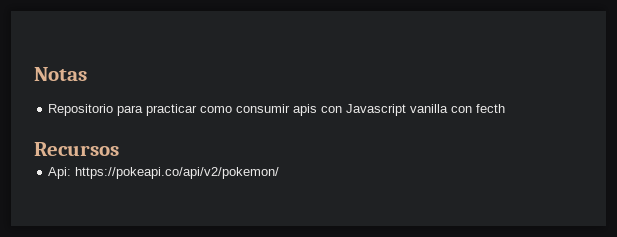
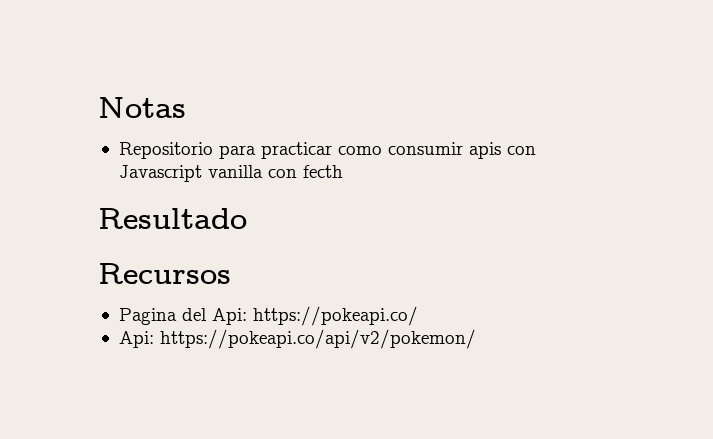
(506, 108) none -> [98,208,247,229] // Resultado
(119, 149) none -> [118,306,418,326] // Pagina del Api: https://pokeapi.co/

